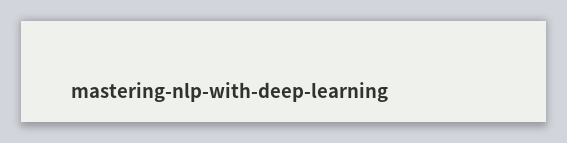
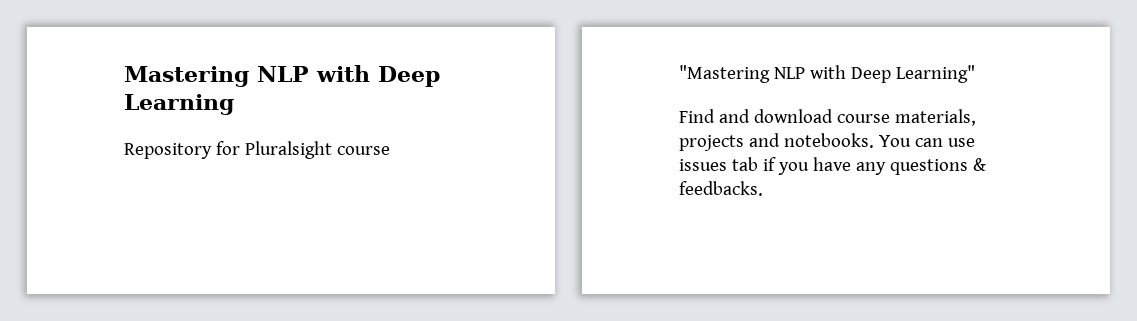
[71,82,388,102] mastering-nlp-with-deep-learning -> [124,65,440,87] [124,94,234,115] [124,141,390,159] [679,65,975,83] [679,109,976,126] [679,133,975,151] [679,157,986,175] [679,181,763,196] Mastering NLP with Deep Learning // Repository for Pluralsight course "Mastering NLP with Deep Learning" // Find and download course materials, projects and notebooks. You can use issues tab if you have any questions & feedbacks.

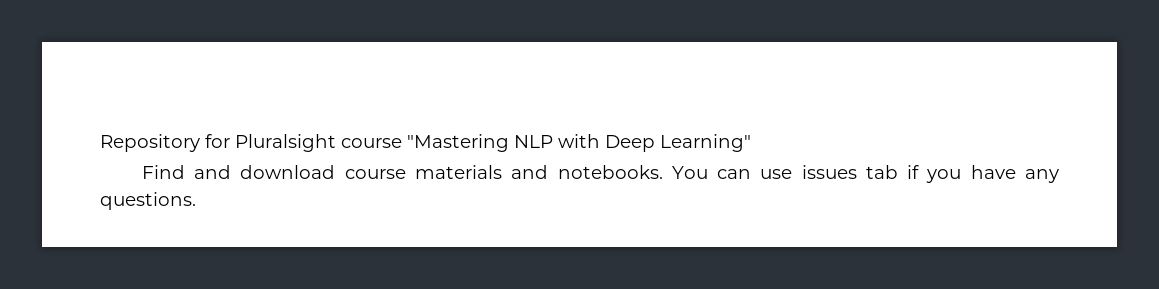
[124,65,440,87] [124,94,234,115] Mastering NLP with Deep Learning // -> (100, 143) none
[894,109,976,126] [679,135,744,151] materials, projects -> [414,165,502,179] materials
[889,158,986,175] [679,181,763,196] questions & feedbacks. -> [100,192,196,210] questions.

